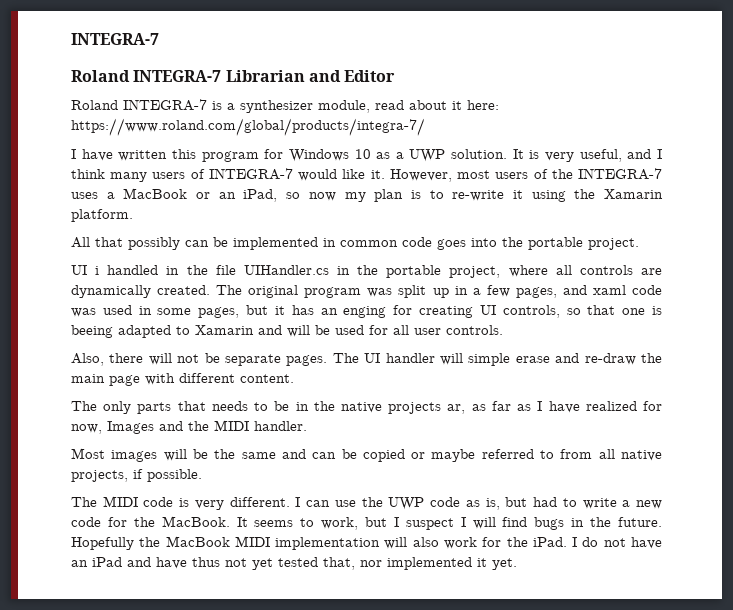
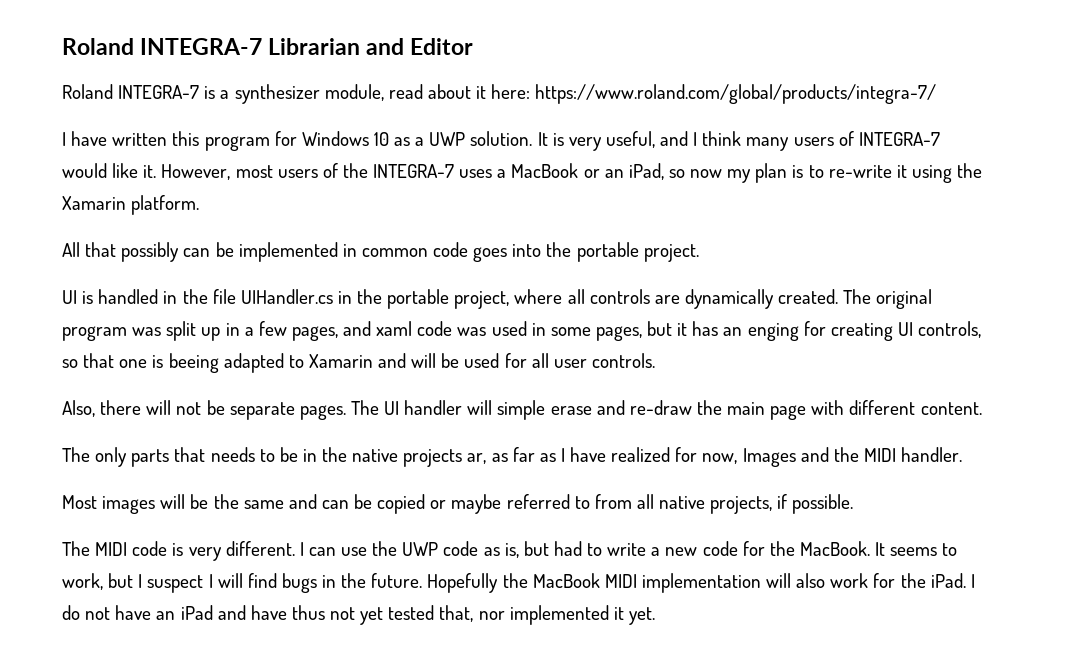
[71,33,159,45] INTEGRA-7 // -> (62, 46) none
[95,266,100,275] i -> [82,291,94,304] is

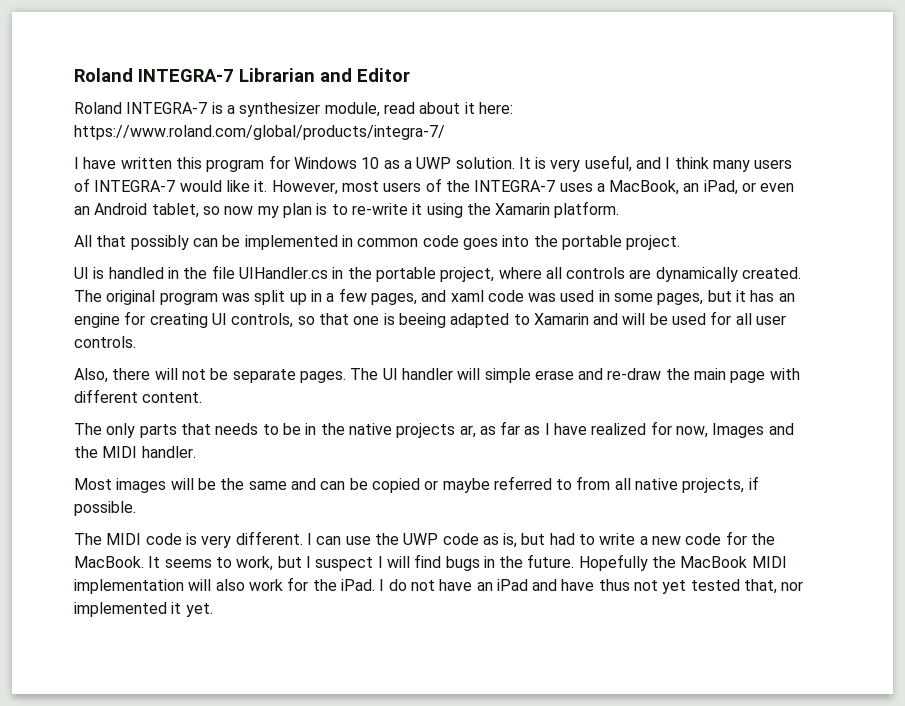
[511,163,664,180] MacBook or an iPad, -> [609,180,795,195] [74,203,199,218] MacBook, an iPad, or even an Android tablet,
[747,323,799,341] enging -> [74,313,120,328] engine

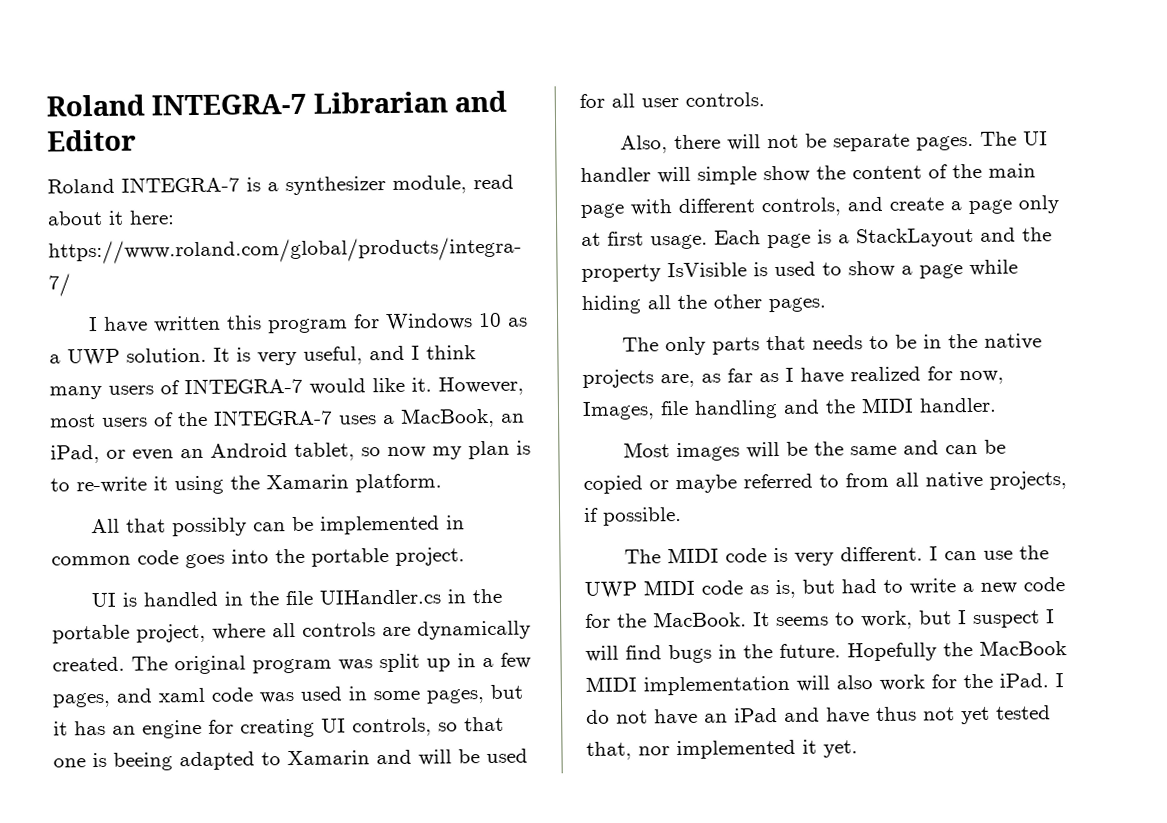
[534,368,662,380] erase and re-draw -> [763,164,948,183] show the content of
[142,392,203,403] content. -> [761,195,1059,217] [581,227,1052,250] [581,259,1018,283] [581,294,826,315] controls, and create a page only at first usage. Each page is a StackLayout and the property IsVisible is used to show a page while hiding all the other pages.
[459,425,476,438] ar, -> [660,373,695,388] are,
[712,423,765,438] Images -> [582,400,778,421] Images, file handling
(439, 539) none -> [643,579,695,596] MIDI

